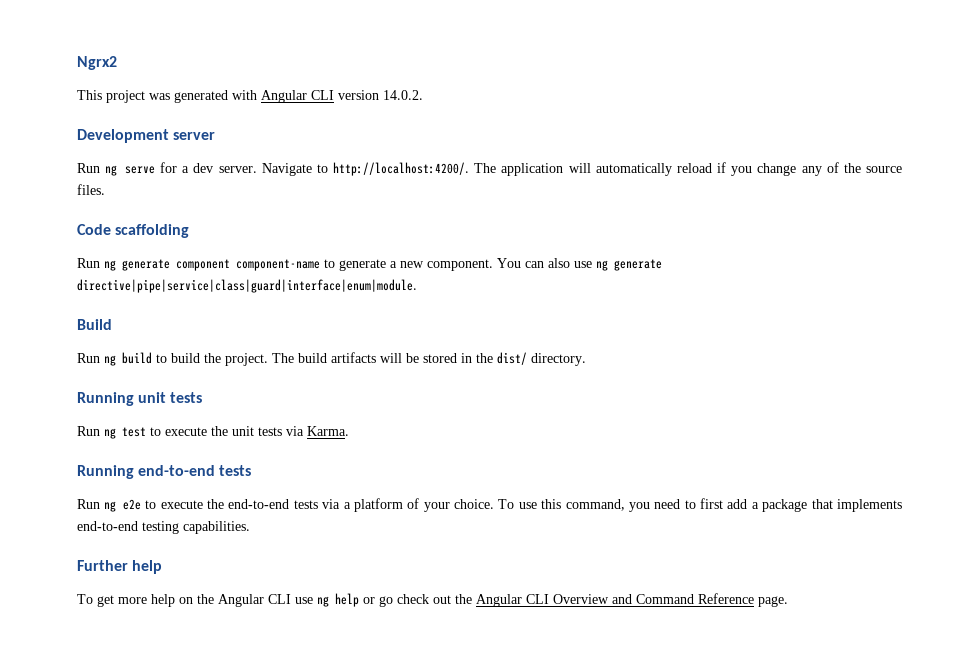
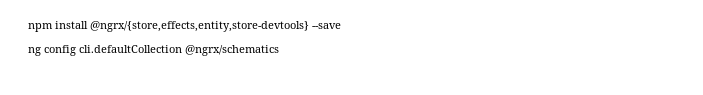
[77,56,117,70] [77,90,423,103] [77,129,216,143] [77,162,902,176] [77,184,105,195] [77,224,190,238] [77,258,662,271] [77,279,417,293] [77,319,112,330] [77,352,586,366] [77,392,203,406] [77,426,349,439] [77,465,252,479] [77,498,903,512] [77,521,250,534] [77,560,163,574] [77,593,788,607] Ngrx2 // This project was generated with Angular CLI version 14.0.2. // Development server // Run ng serve for a dev server. Navigate to http://localhost:4200/. The application will automatically reload if you change any of the source files. // Code scaffolding // Run ng generate component component-name to generate a new component. You can also use ng generate directive|pipe|service|class|guard|interface|enum|module. // Build // Run ng build to build the project. The build artifacts will be stored in the dist/ directory. // Running unit tests // Run ng test to execute the unit tests via Karma. // Running end-to-end tests // Run ng e2e to execute the end-to-end tests via a platform of your choice. To use this command, you need to first add a package that implements end-to-end testing capabilities. // Further help // To get more help on the Angular CLI use ng help or go check out the Angular CLI Overview and Command Reference page. -> [28,21,341,32] [28,45,279,56] npm install @ngrx/{store,effects,entity,store-devtools} --save // ng config cli.defaultCollection @ngrx/schematics

